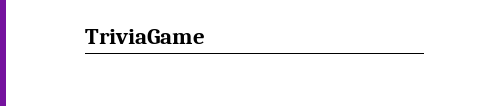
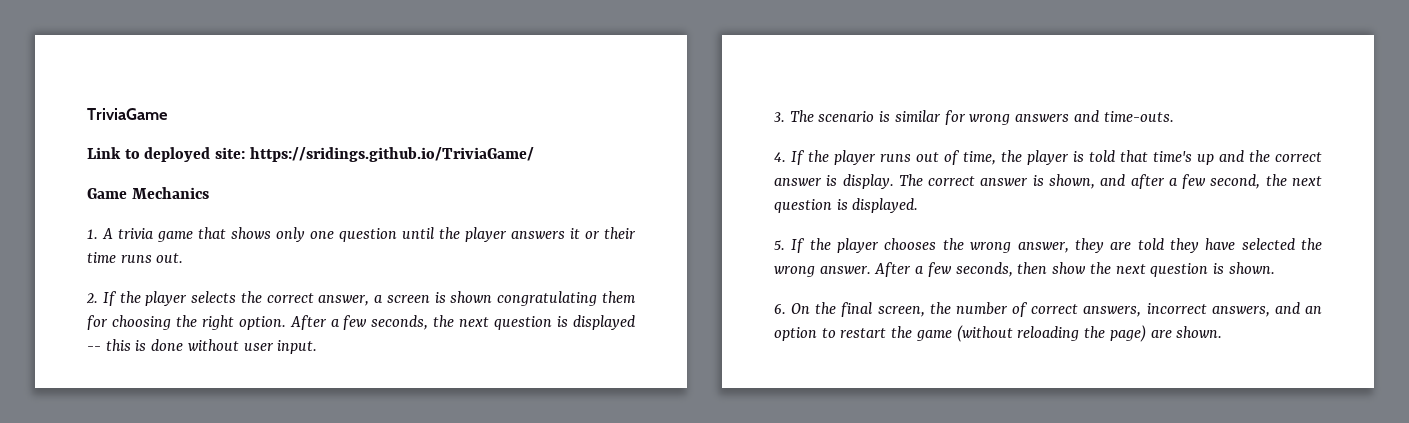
(205, 36) none -> [87,147,534,162] [87,187,209,199] [87,227,636,242] [87,252,184,263] [86,291,636,306] [87,315,636,330] [87,339,318,354] [774,110,1174,125] [774,150,1322,165] [774,174,1322,189] [774,198,919,213] [774,238,1322,253] [774,262,1275,277] [774,302,1322,317] [774,325,1223,342] // Link to deployed site: https://sridings.github.io/TriviaGame/ // Game Mechanics // 1. A trivia game that shows only one question until the player answers it or their time runs out. // 2. If the player selects the correct answer, a screen is shown congratulating them for choosing the right option. After a few seconds, the next question is displayed -- this is done without user input. // 3. The scenario is similar for wrong answers and time-outs. // 4. If the player runs out of time, the player is told that time's up and the correct answer is display. The correct answer is shown, and after a few second, the next question is displayed. // 5. If the player chooses the wrong answer, they are told they have selected the wrong answer. After a few seconds, then show the next question is shown. // 6. On the final screen, the number of correct answers, incorrect answers, and an option to restart the game (without reloading the page) are shown.

